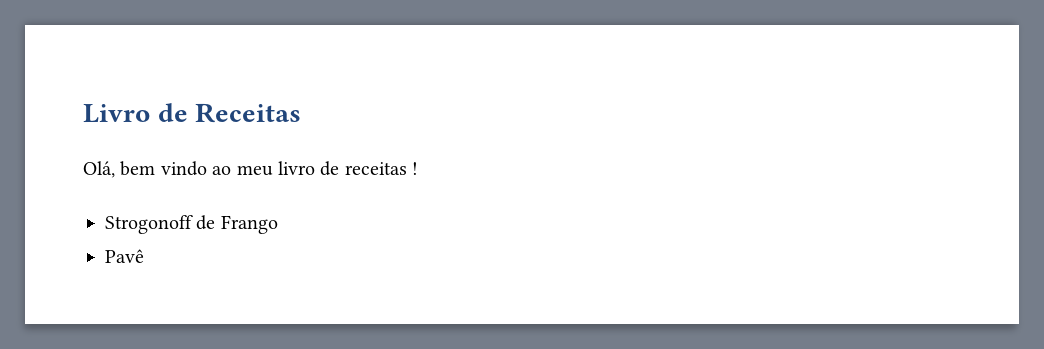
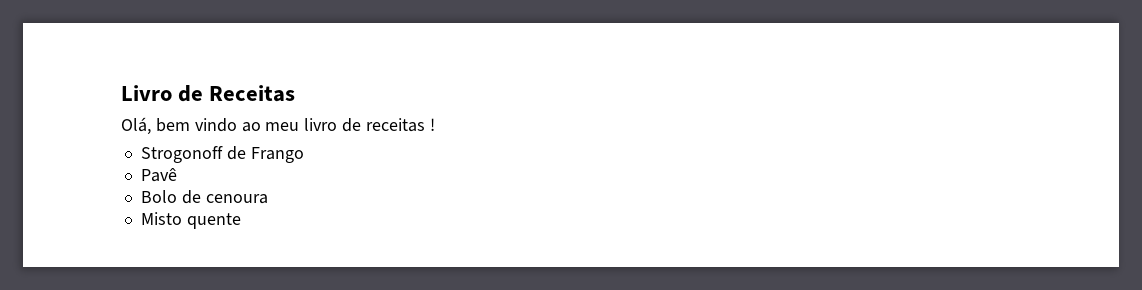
(144, 256) none -> [140,190,268,204] [140,212,241,229] // Bolo de cenoura // Misto quente

